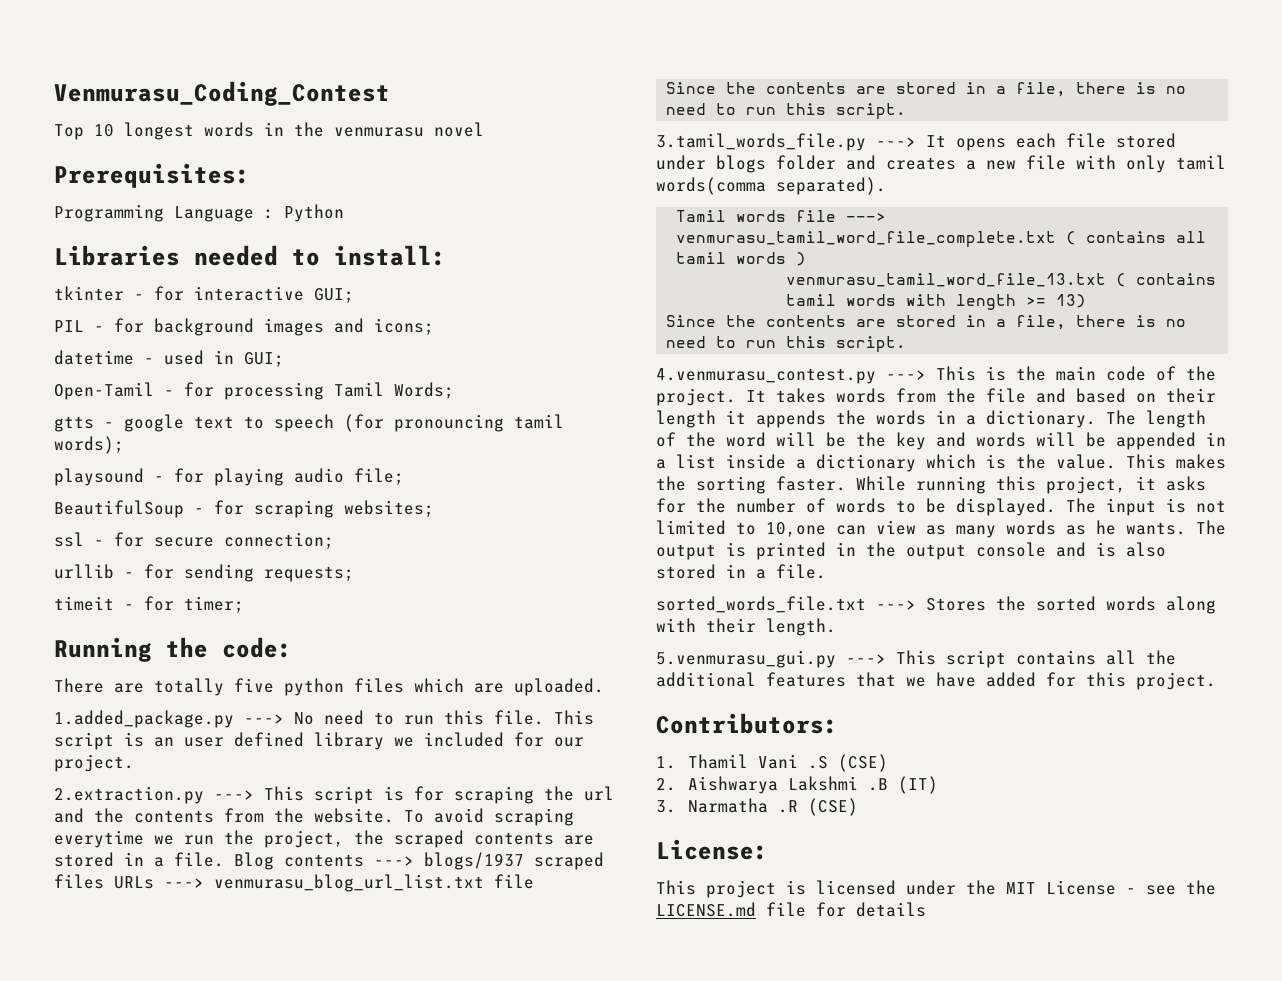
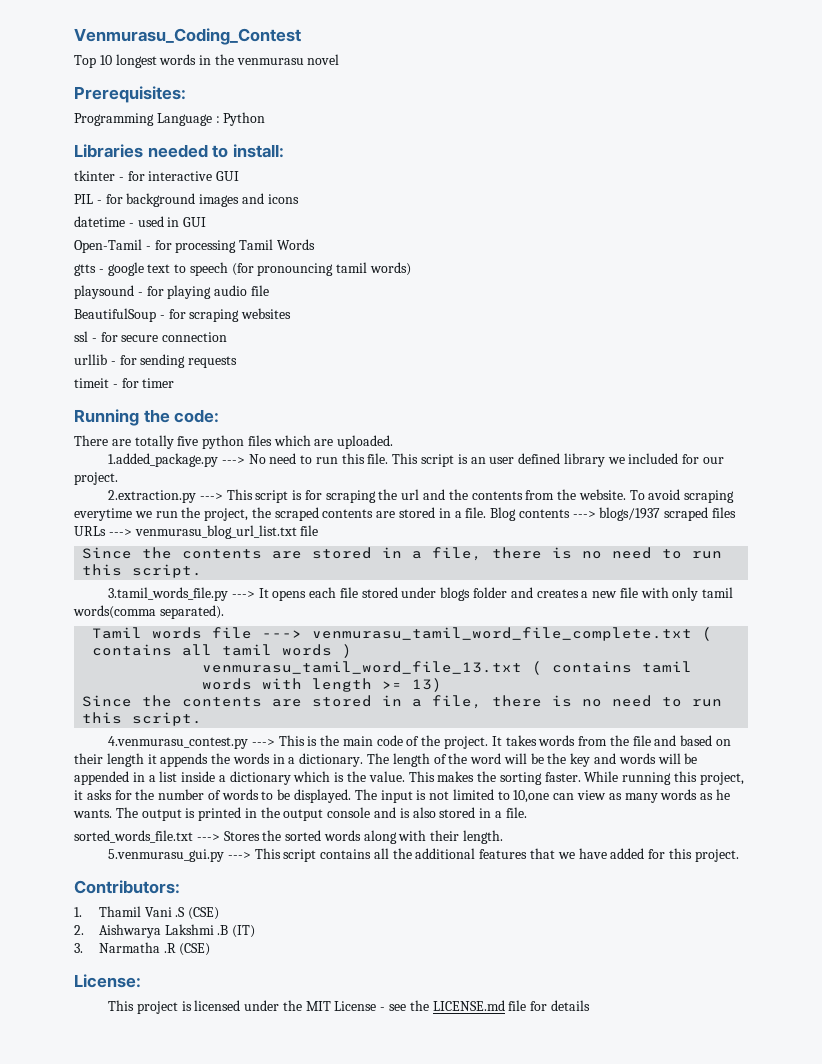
[314,288,354,303] GUI; -> [216,171,240,181] GUI
[374,318,434,335] icons; -> [267,194,299,204] icons
[244,352,284,367] GUI; -> [183,217,207,227] GUI
[394,382,454,399] Words; -> [276,239,315,250] Words
[54,436,124,454] words); -> [370,262,412,276] words)
[354,468,404,485] file; -> [250,285,269,296] file
[344,500,434,517] websites; -> [241,308,292,319] websites
[224,532,334,549] connection; -> [162,332,228,342] connection
[264,566,354,582] requests; -> [188,356,238,368] requests
[184,596,244,613] timer; -> [142,378,175,388] timer

